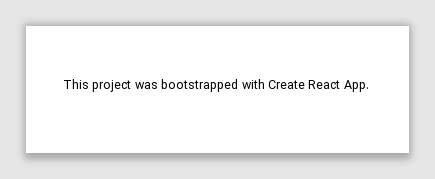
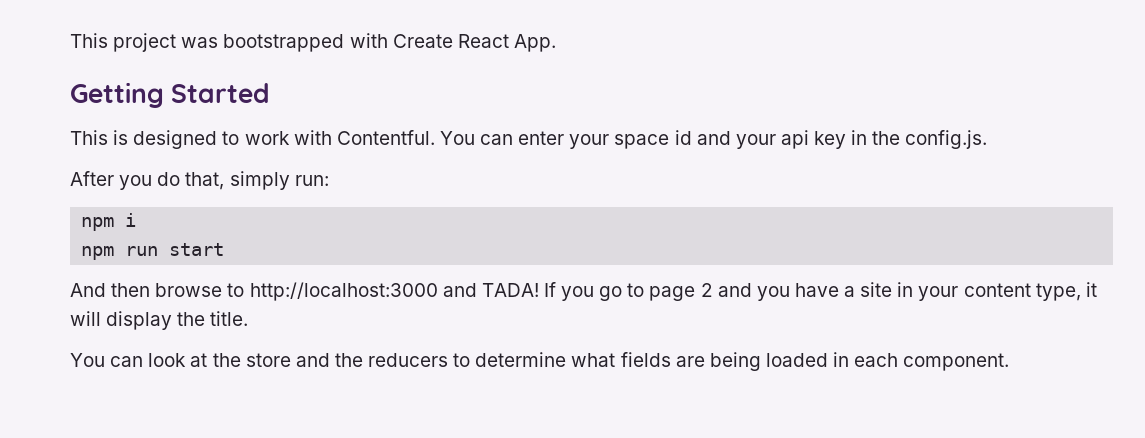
(369, 86) none -> [70,82,271,108] [70,130,988,149] [70,171,329,190] [81,213,137,231] [81,243,225,260] [70,282,1097,301] [70,311,249,330] [70,352,1010,371] // Getting Started // This is designed to work with Contentful. You can enter your space id and your api key in the config.js. // After you do that, simply run: // npm i // npm run start // And then browse to http://localhost:3000 and TADA! If you go to page 2 and you have a site in your content type, it will display the title. // You can look at the store and the reducers to determine what fields are being loaded in each component.

